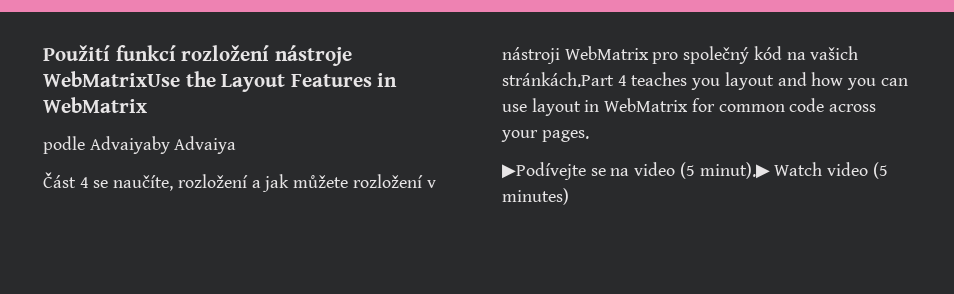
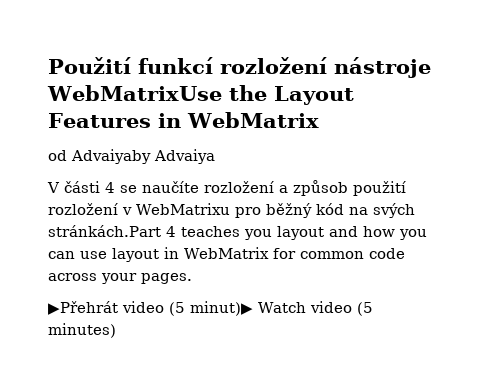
[43,136,85,154] podle -> [48,150,67,161] od
[43,172,76,188] Část -> [47,181,100,193] V části
[113,175,174,191] naučíte, -> [142,181,199,193] naučíte
[262,174,436,192] [502,46,750,64] jak můžete rozložení v nástroji WebMatrix pro společný -> [293,180,406,196] [48,203,312,218] způsob použití rozložení v WebMatrixu pro běžný
[810,46,859,60] vašich -> [372,203,415,218] svých
[502,162,770,180] ▶Podívejte se na video (5 minut).▶ -> [48,301,253,316] ▶Přehrát video (5 minut)▶

